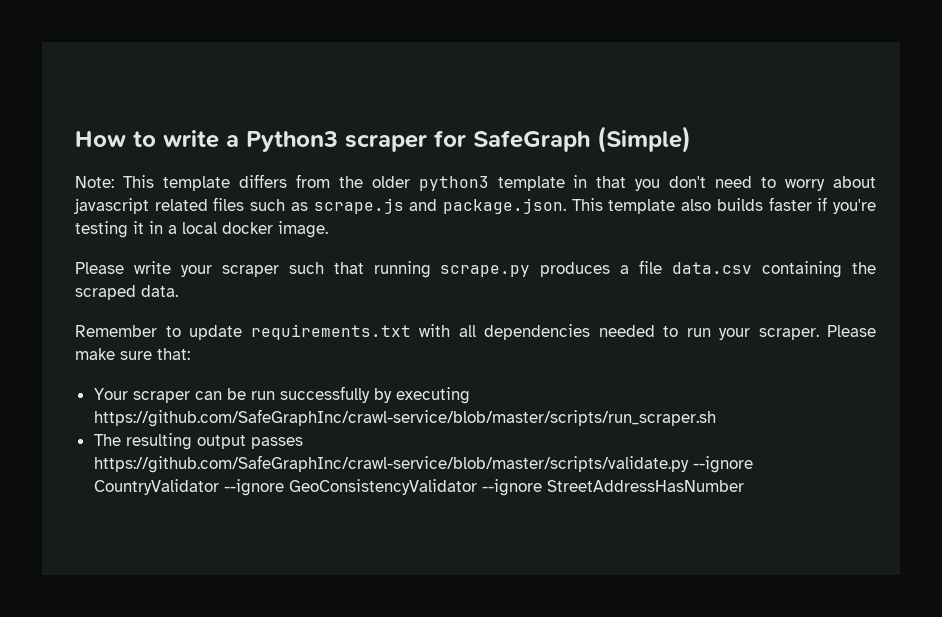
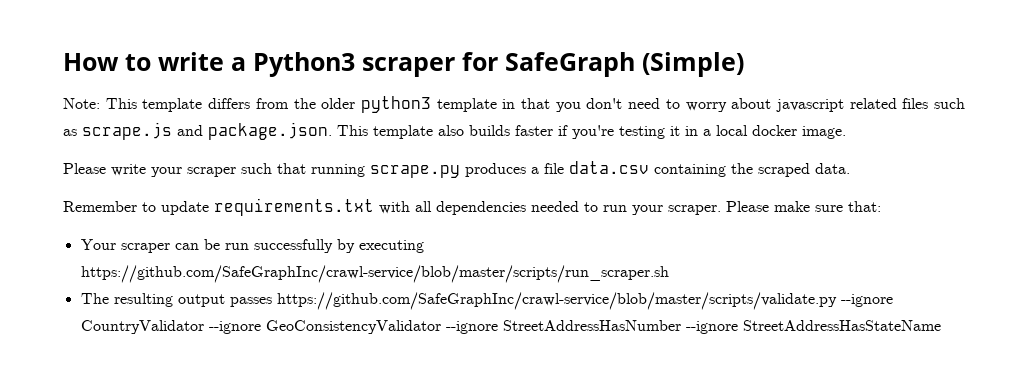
(744, 486) none -> [685,320,941,334] --ignore StreetAddressHasStateName

